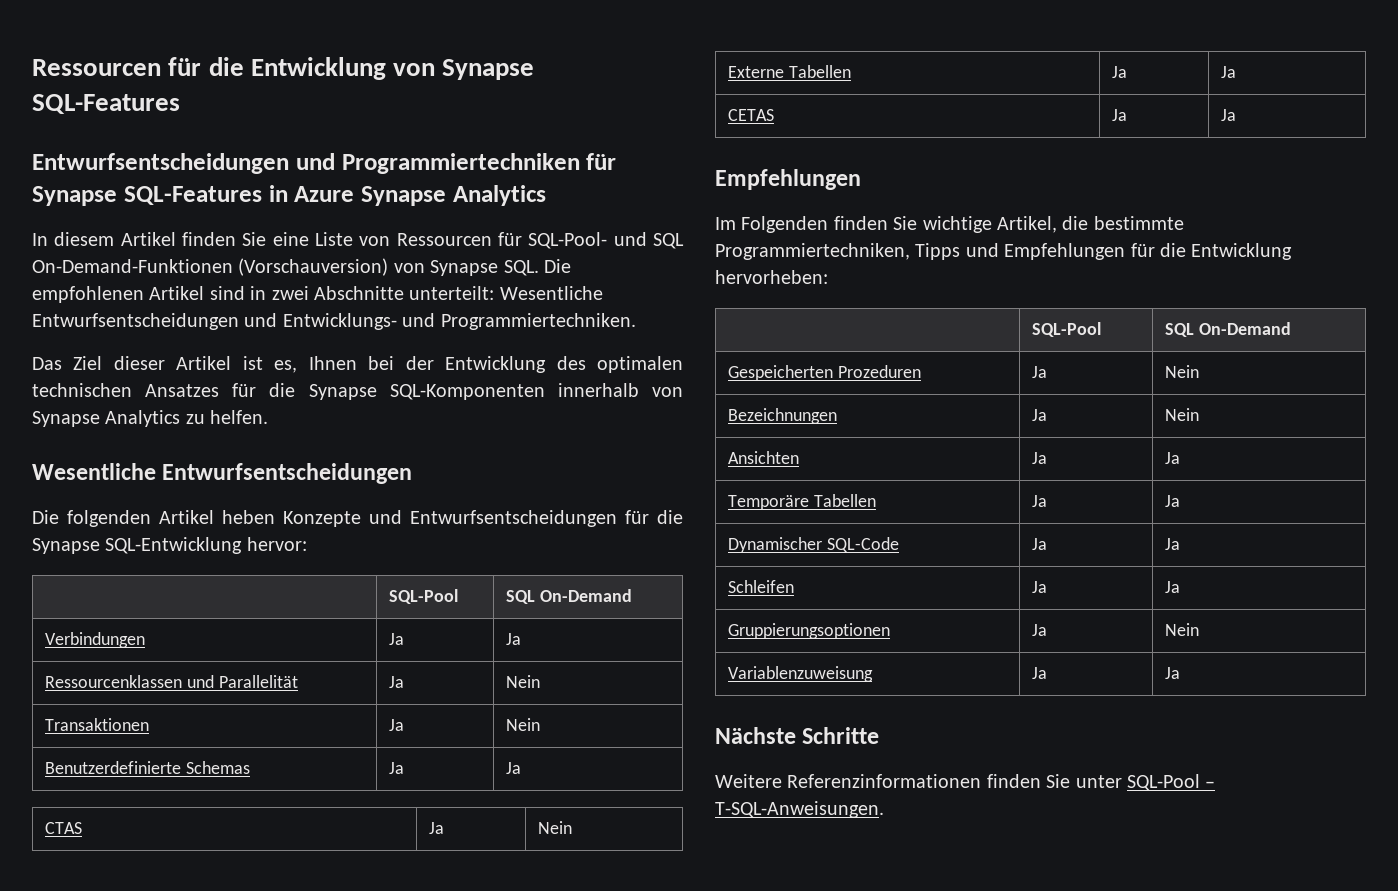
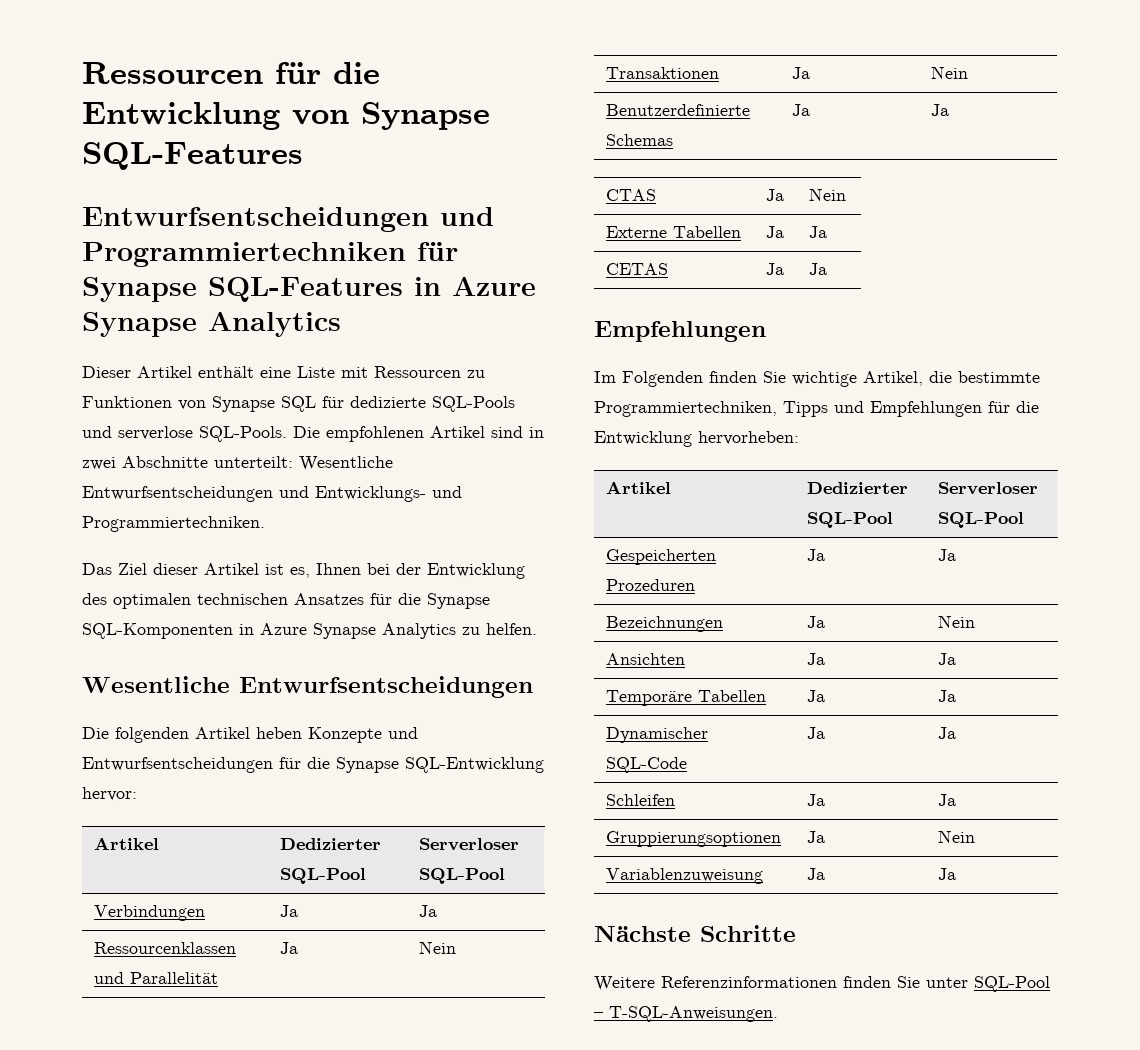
[32,232,684,249] [32,258,539,276] In diesem Artikel finden Sie eine Liste von Ressourcen für SQL-Pool- und SQL On-Demand-Funktionen (Vorschauversion) von Synapse SQL. -> [82,366,485,378] [82,396,515,412] [82,426,287,442] Dieser Artikel enthält eine Liste mit Ressourcen zu Funktionen von Synapse SQL für dedizierte SQL-Pools und serverlose SQL-Pools.
[557,383,683,397] innerhalb von -> [239,623,307,635] in Azure
[389,589,459,604] [506,589,633,604] | SQL-Pool | SQL On-Demand -> [94,837,160,850] [280,838,382,850] [280,868,367,884] [419,838,520,851] [419,868,506,884] Artikel | Dedizierter SQL-Pool | Serverloser SQL-Pool
[1032,322,1102,337] [1165,322,1292,337] | SQL-Pool | SQL On-Demand -> [606,481,672,494] [807,482,909,494] [807,512,894,528] [938,482,1039,495] [938,512,1025,528] Artikel | Dedizierter SQL-Pool | Serverloser SQL-Pool
[1165,365,1200,378] Nein -> [938,549,957,561] Ja

